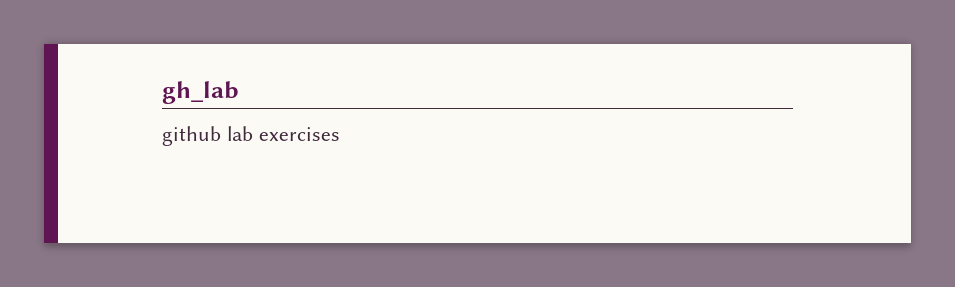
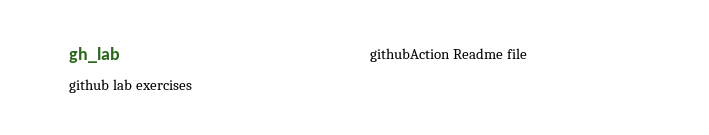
(340, 134) none -> [370,48,527,62] // githubAction Readme file

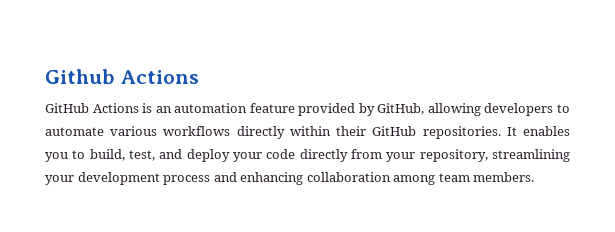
[69,47,120,63] [69,79,192,93] [370,48,527,62] gh_lab // github lab exercises // githubAction Readme file -> [45,69,199,84] [45,103,570,116] [45,126,570,139] [45,149,570,162] [45,172,535,185] Github Actions // GitHub Actions is an automation feature provided by GitHub, allowing developers to automate various workflows directly within their GitHub repositories. It enables you to build, test, and deploy your code directly from your repository, streamlining your development process and enhancing collaboration among team members.

